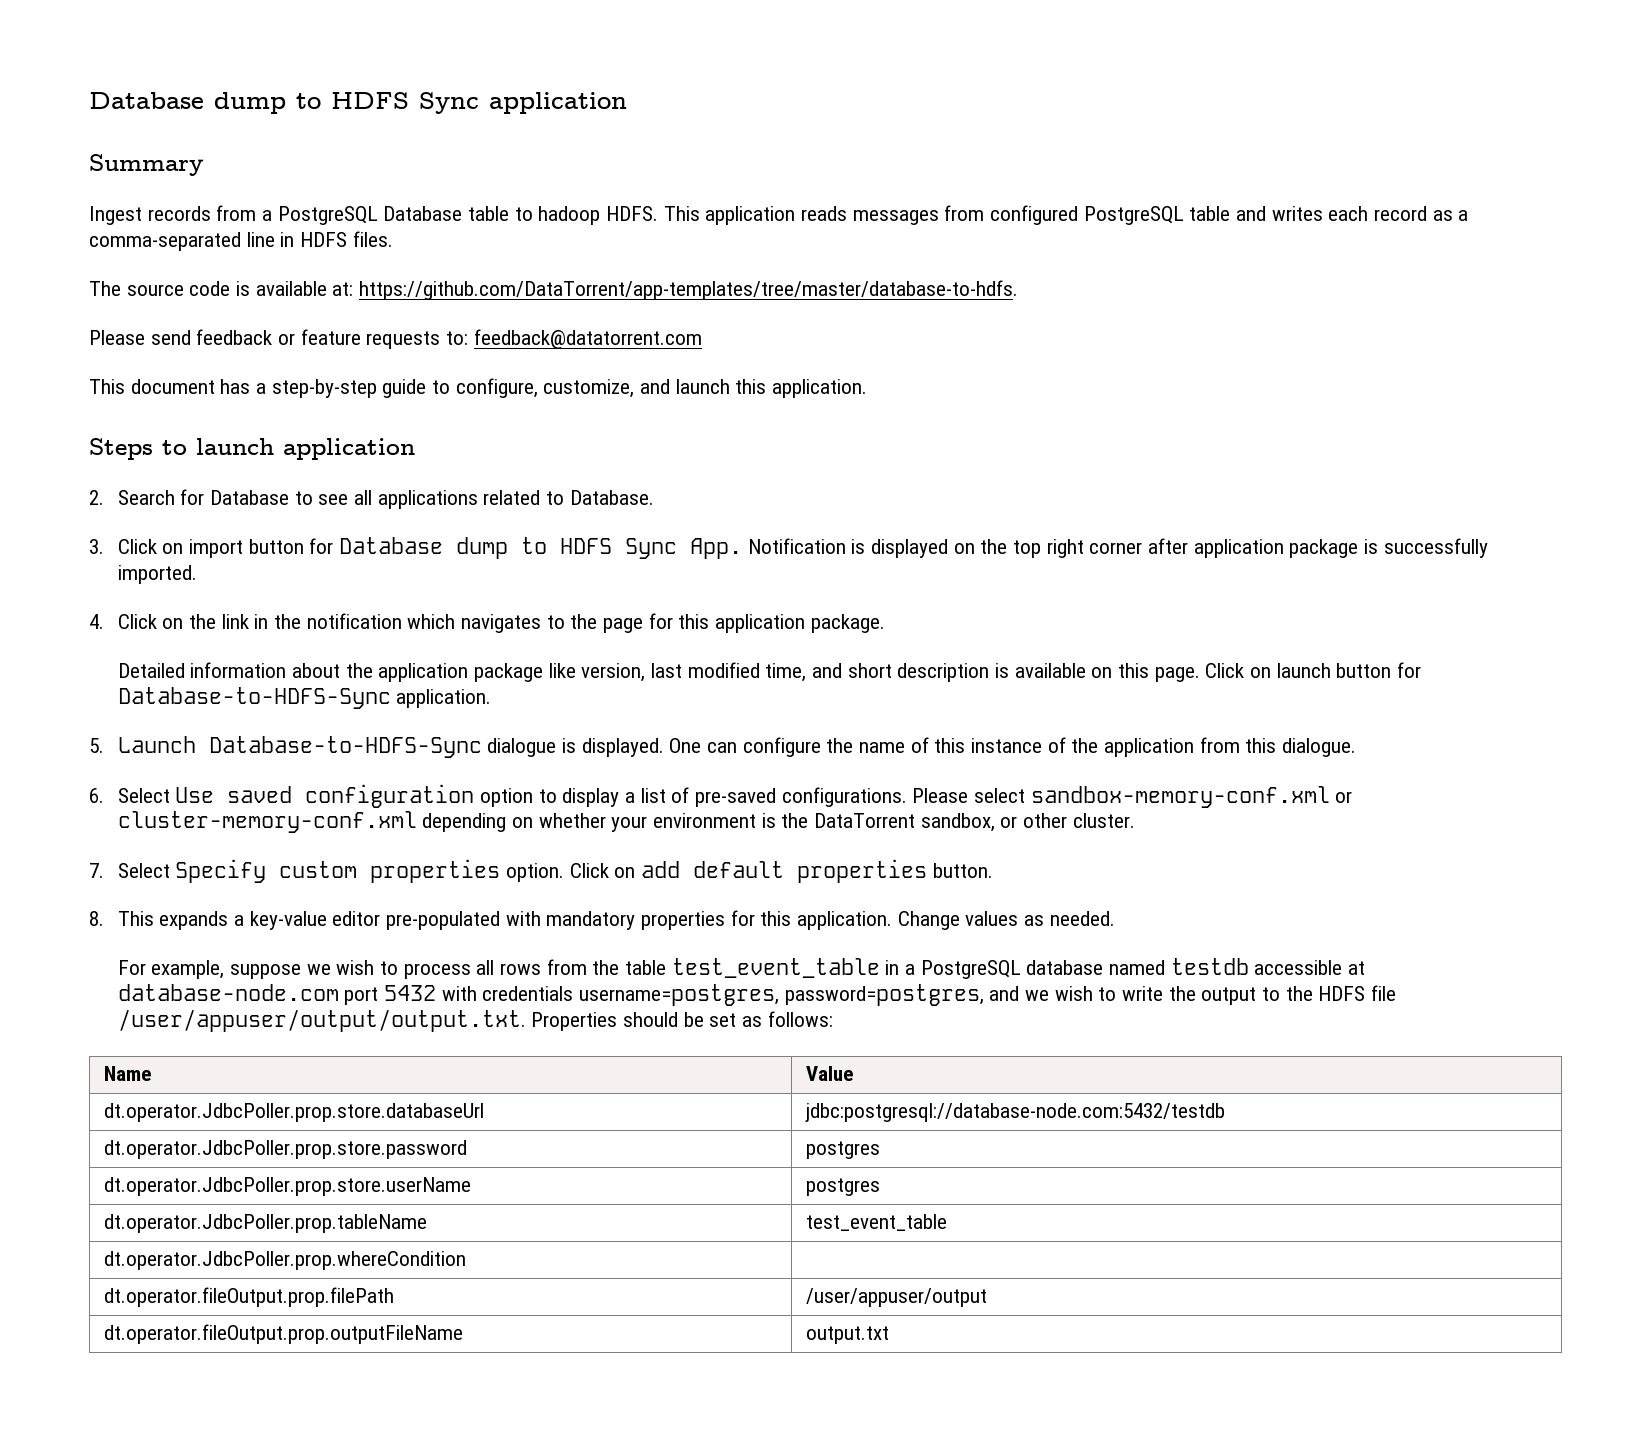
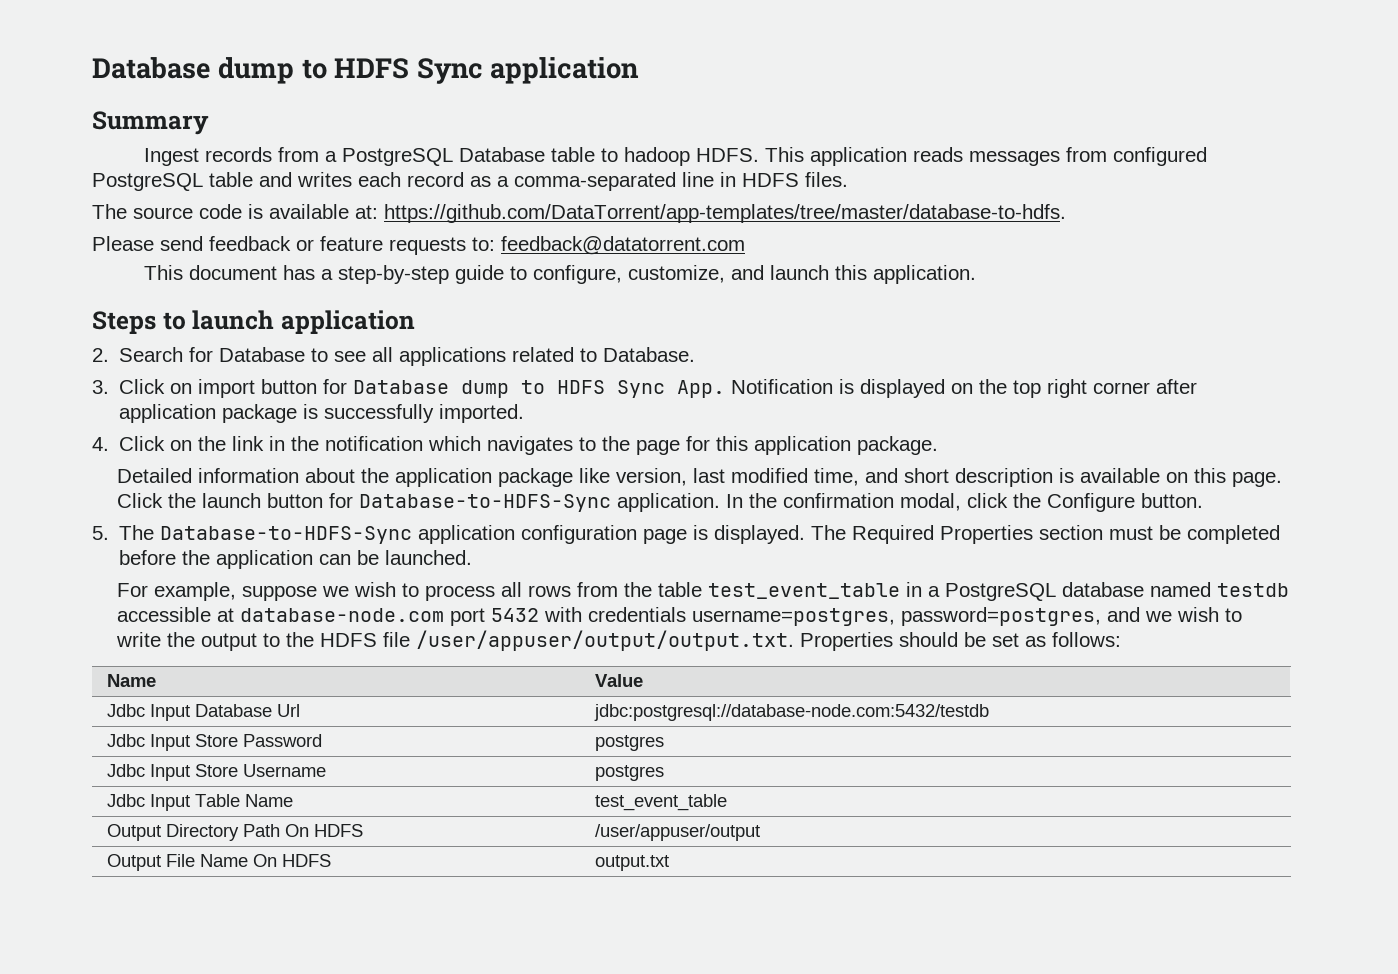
[1249,667,1271,678] on -> [168,493,197,508] the
[89,736,1356,758] [89,784,1353,808] [117,811,1135,833] [89,859,993,883] [89,910,1115,930] // 5. Launch Database-to-HDFS-Sync dialogue is displayed. One can configure the name of this instance of the application from this dialogue. // 6. Select Use saved configuration option to display a list of pre-saved configurations. Please select sandbox-memory-conf.xml or cluster-memory-conf.xml depending on whether your environment is the DataTorrent sandbox, or other cluster. // 7. Select Specify custom properties option. Click on add default properties button. // 8. This expands a key-value editor pre-populated with mandatory properties for this application. Change values as needed. -> [726,493,1204,512] [92,525,1281,544] [119,550,473,569] In the confirmation modal, click the Configure button. // 5. The Database-to-HDFS-Sync application configuration page is displayed. The Required Properties section must be completed before the application can be launched.
[104,1103,485,1122] [805,1103,1226,1122] [104,1140,468,1159] [806,1141,881,1159] [104,1177,472,1196] [806,1178,881,1196] [104,1214,428,1233] [806,1214,948,1231] [104,1251,467,1270] [104,1287,395,1307] [806,1288,988,1307] [104,1324,464,1344] dt.operator.JdbcPoller.prop.store.databaseUrl | jdbc:postgresql://database-node.com:5432/testdb // dt.operator.JdbcPoller.prop.store.password | postgres // dt.operator.JdbcPoller.prop.store.userName | postgres // dt.operator.JdbcPoller.prop.tableName | test_event_table // dt.operator.JdbcPoller.prop.whereCondition | // dt.operator.fileOutput.prop.filePath | /user/appuser/output // dt.operator.fileOutput.prop.outputFileName -> [106,704,300,721] [593,704,989,721] [106,734,322,751] [594,735,664,751] [106,764,326,781] [594,765,664,781] [106,794,293,811] [594,794,727,811] [106,824,363,841] [594,824,760,841] [106,854,331,871] Jdbc Input Database Url | jdbc:postgresql://database-node.com:5432/testdb // Jdbc Input Store Password | postgres // Jdbc Input Store Username | postgres // Jdbc Input Table Name | test_event_table // Output Directory Path On HDFS | /user/appuser/output // Output File Name On HDFS

